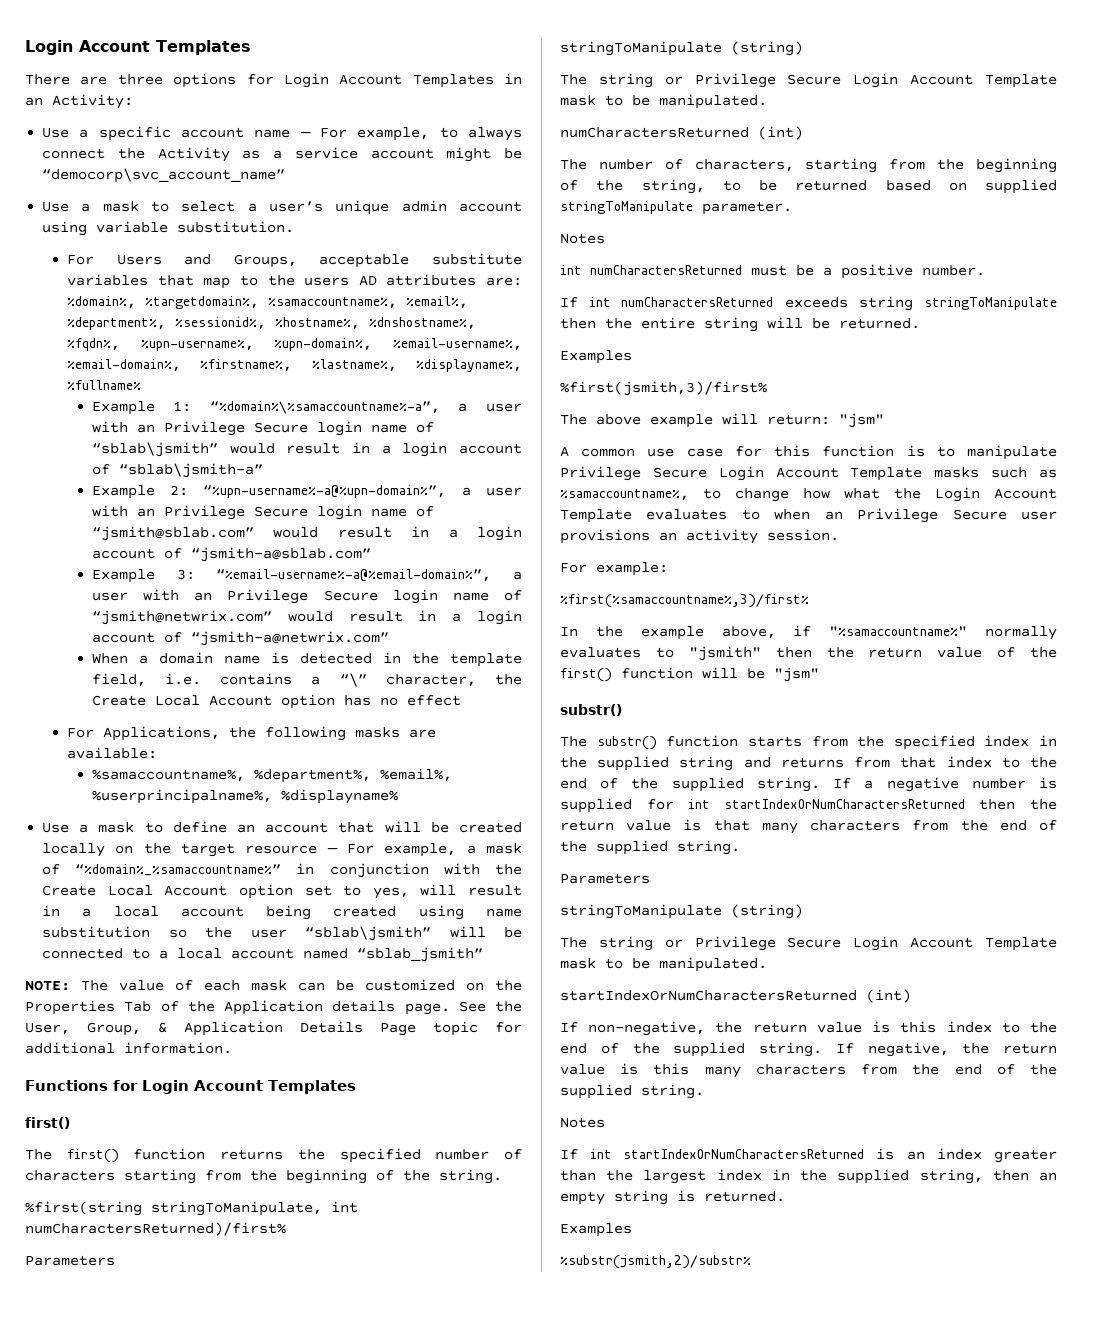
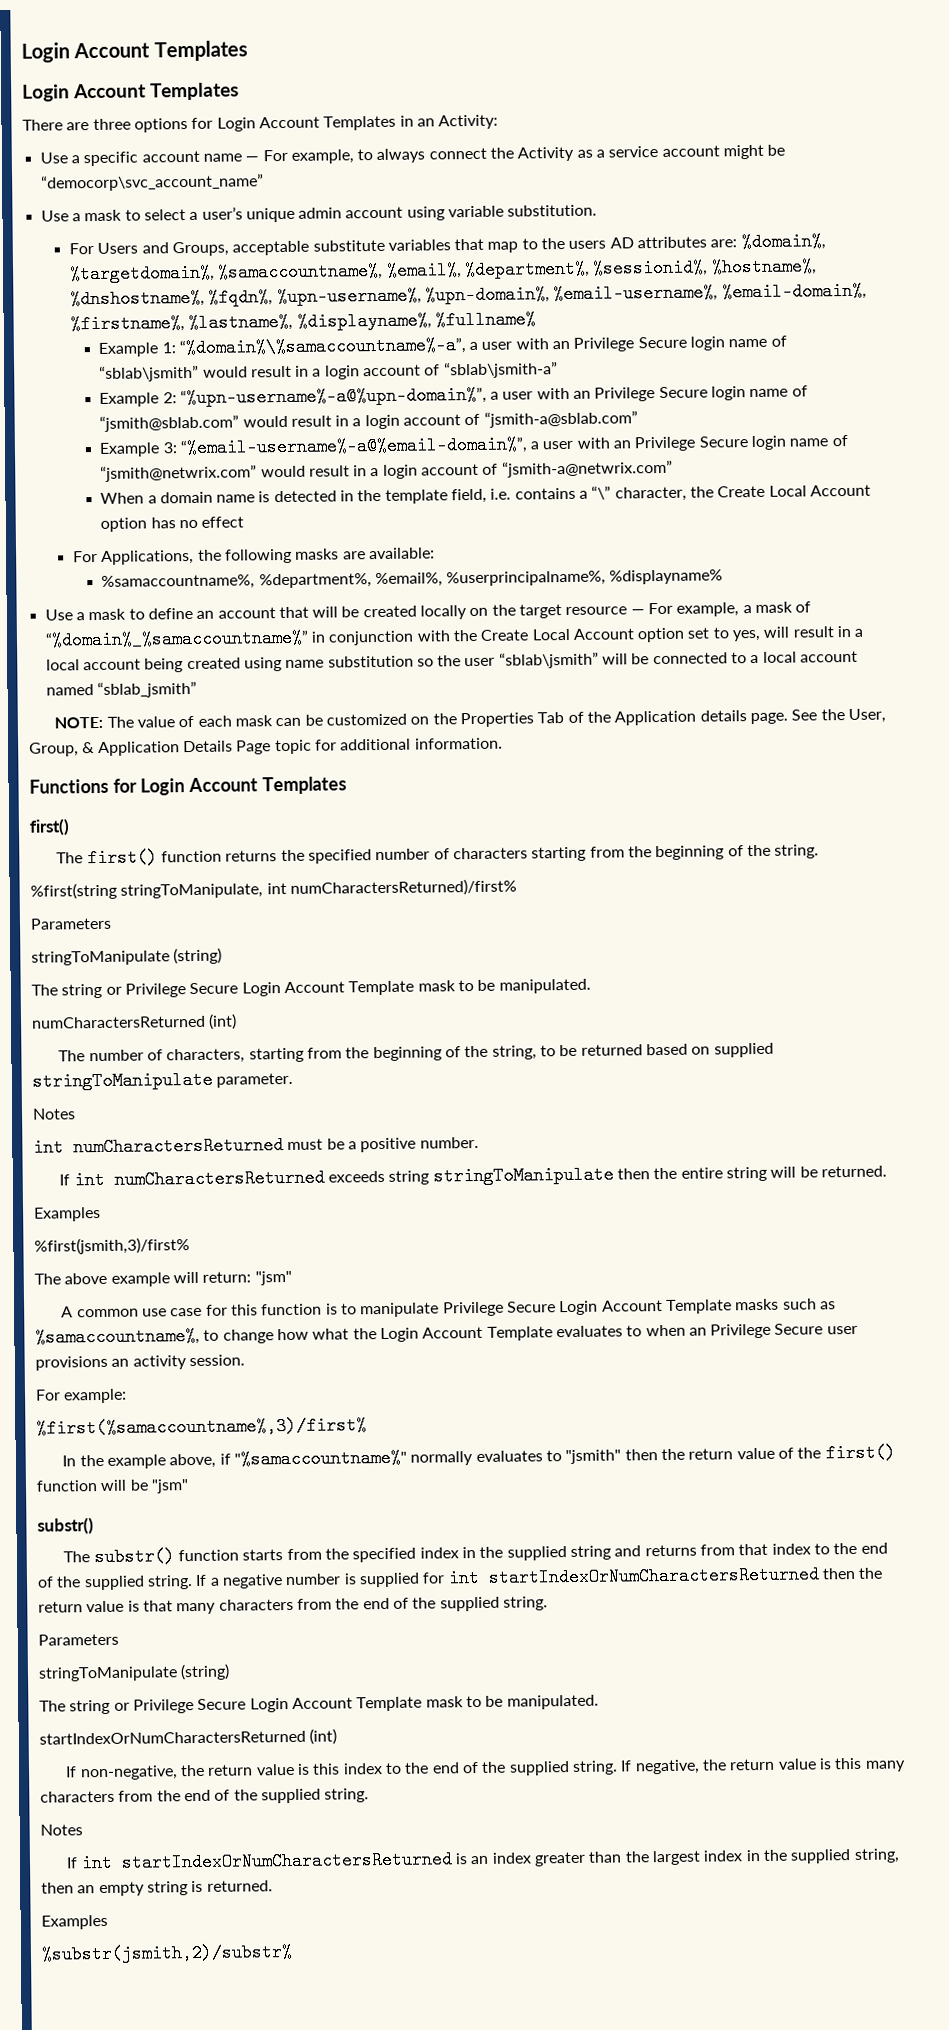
[25,40,251,55] Login Account Templates -> [21,40,248,63] [22,82,239,102] Login Account Templates // Login Account Templates

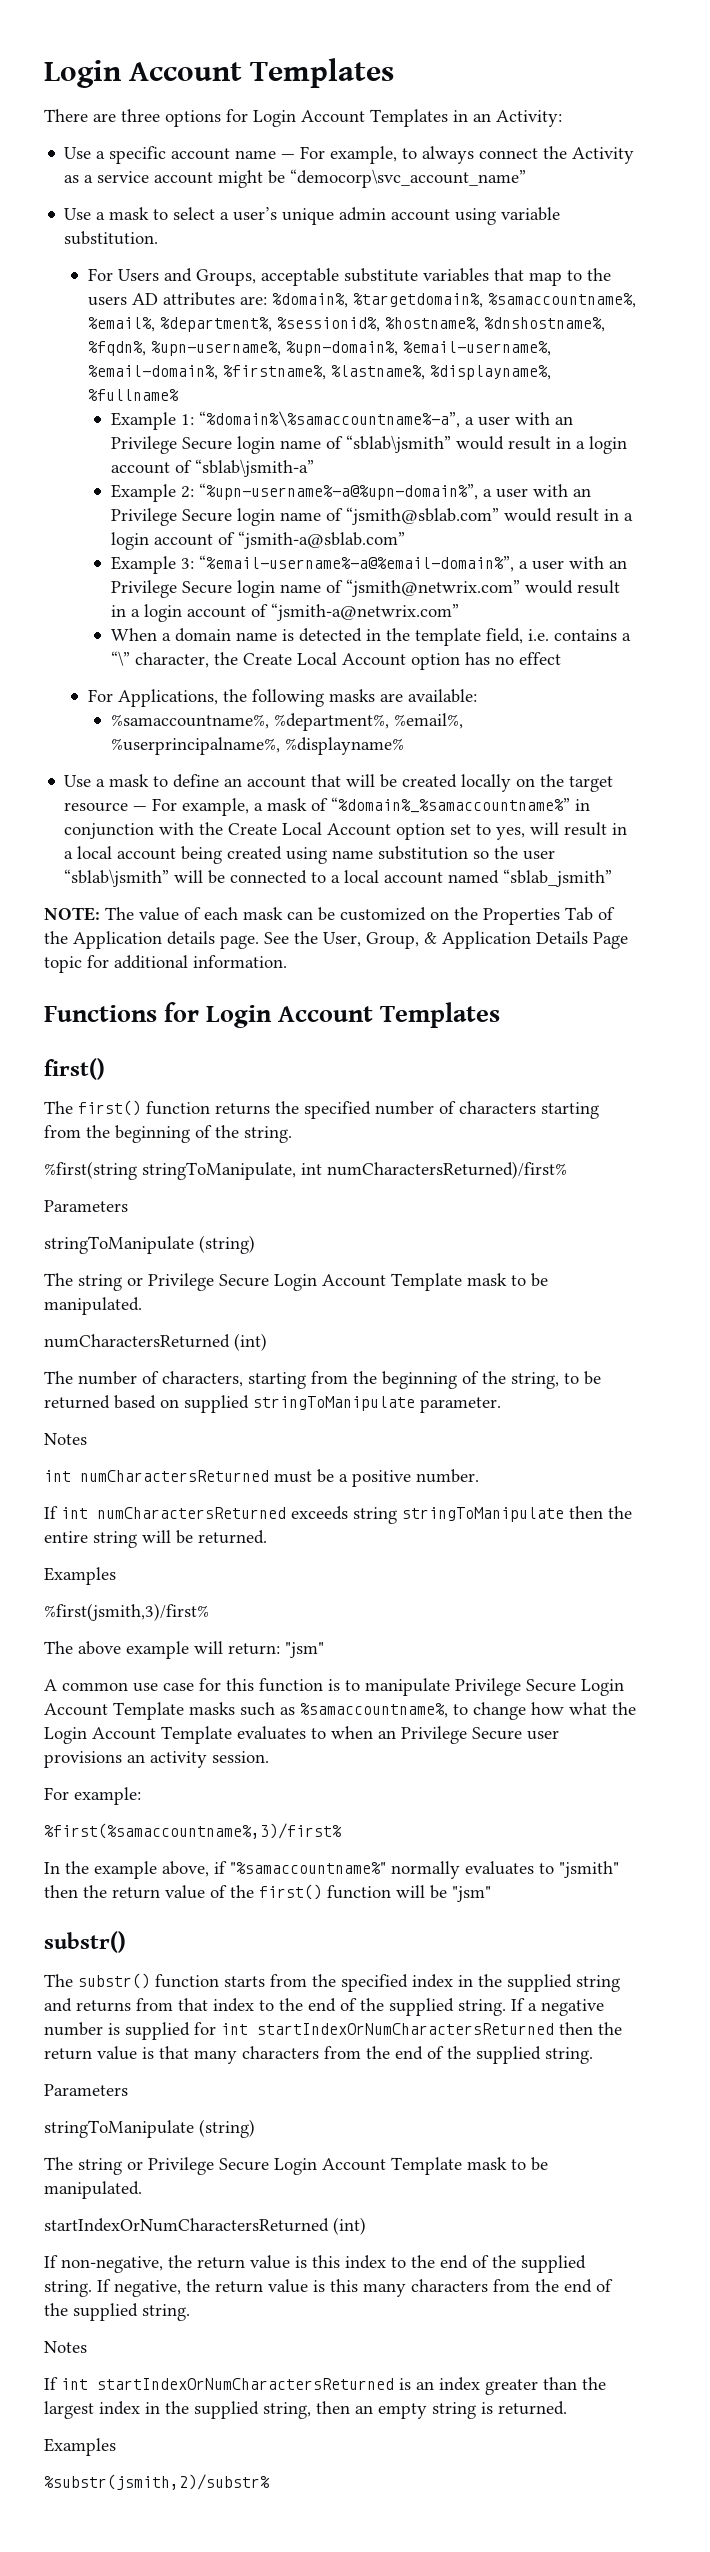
[21,40,248,63] [22,82,239,102] Login Account Templates // Login Account Templates -> [44,58,395,88] Login Account Templates

